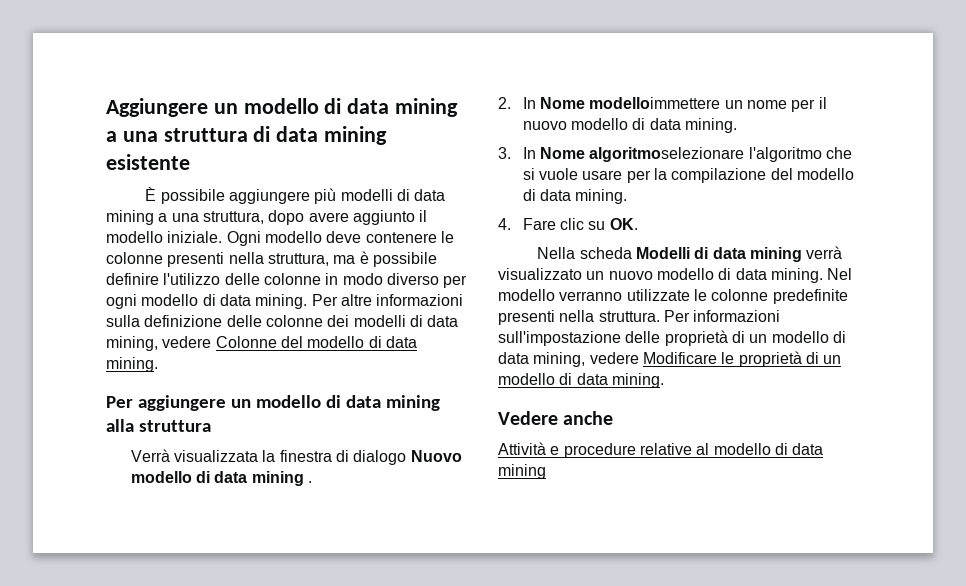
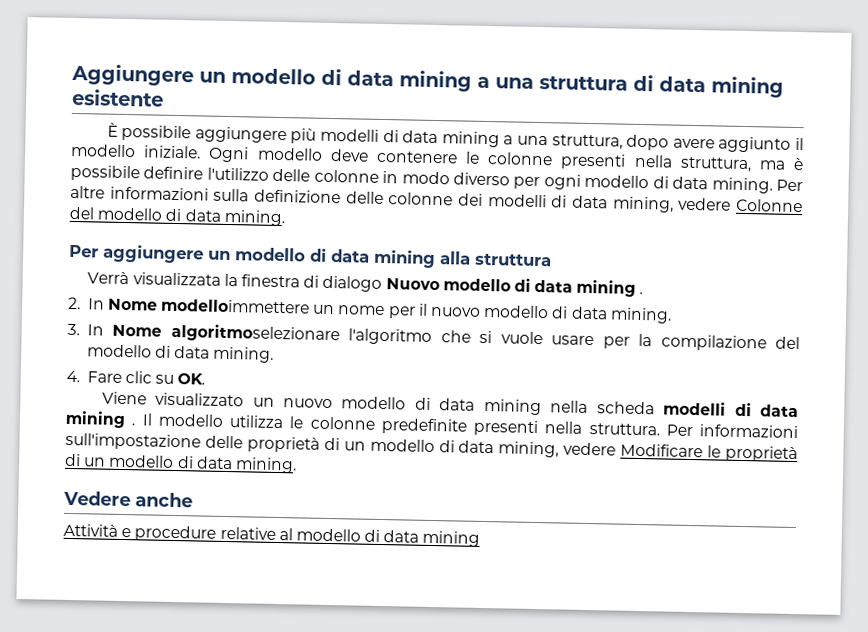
[537,246,843,262] Nella scheda Modelli di data mining verrà -> [101,391,147,405] Viene
[770,268,853,283] [498,289,690,301] mining. Nel modello verranno utilizzate -> [483,398,800,418] [65,410,284,429] mining nella scheda modelli di data mining . Il modello utilizza

